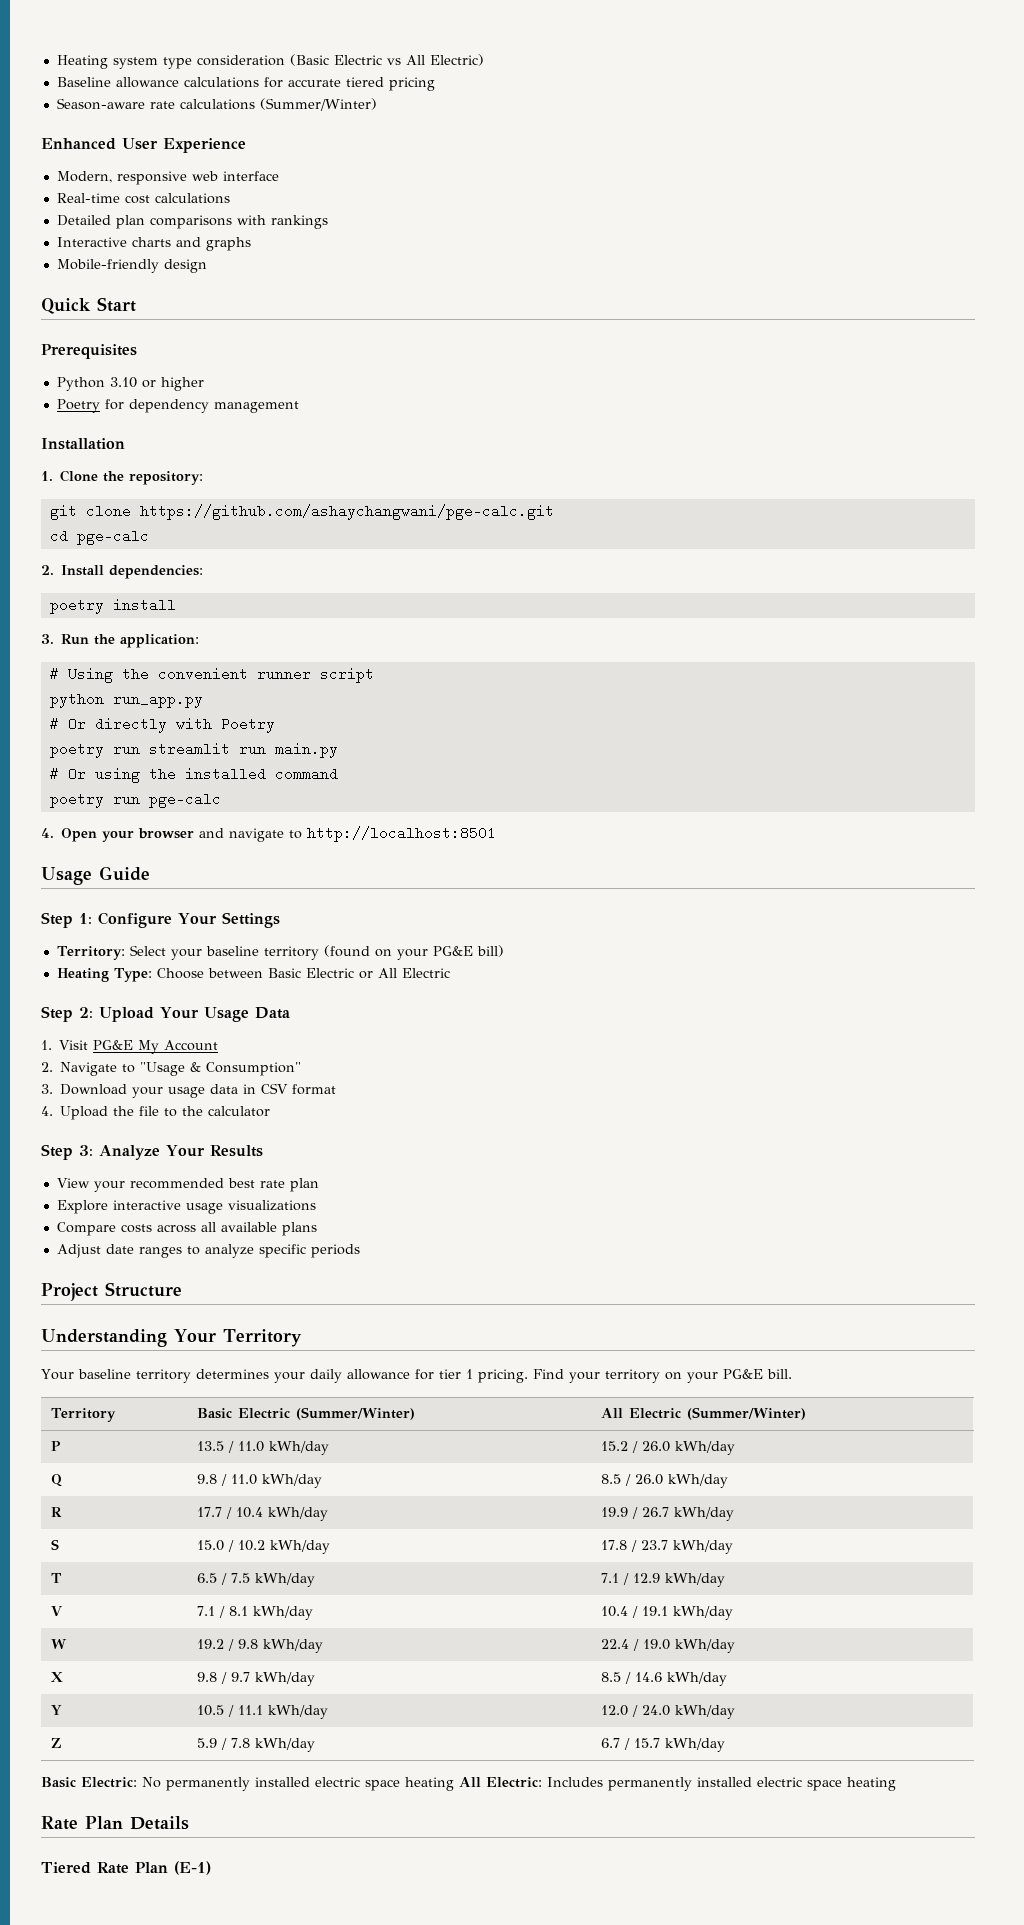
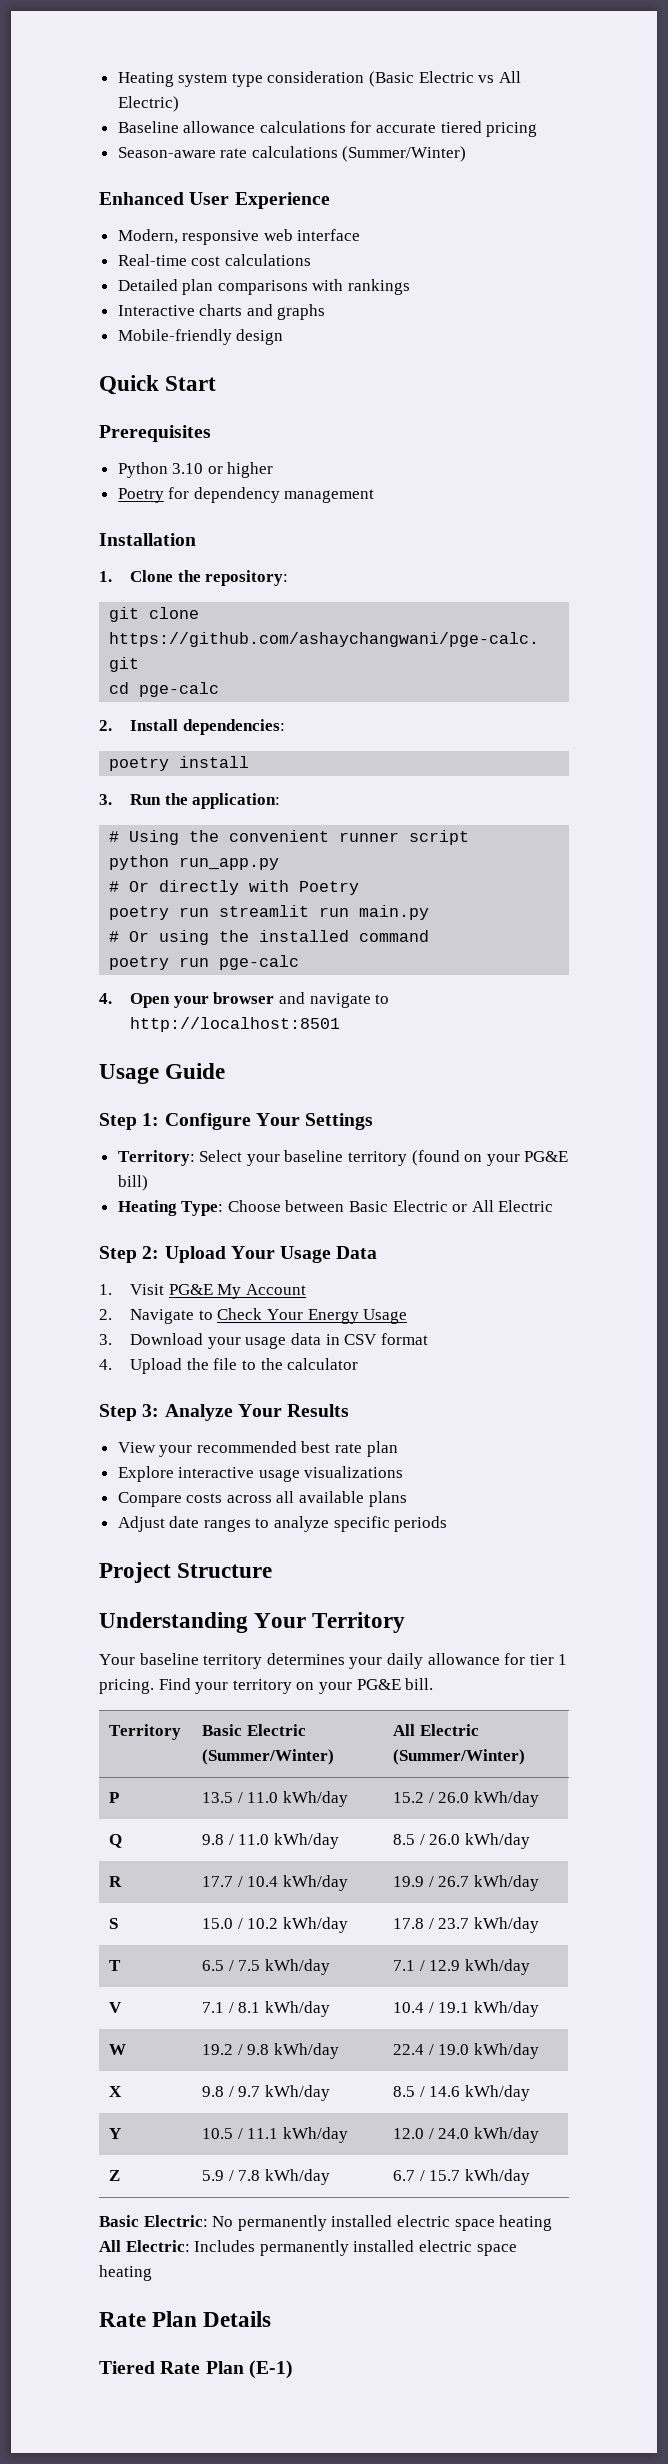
[140,1062,302,1076] "Usage & Consumption" -> [217,1308,408,1324] Check Your Energy Usage

